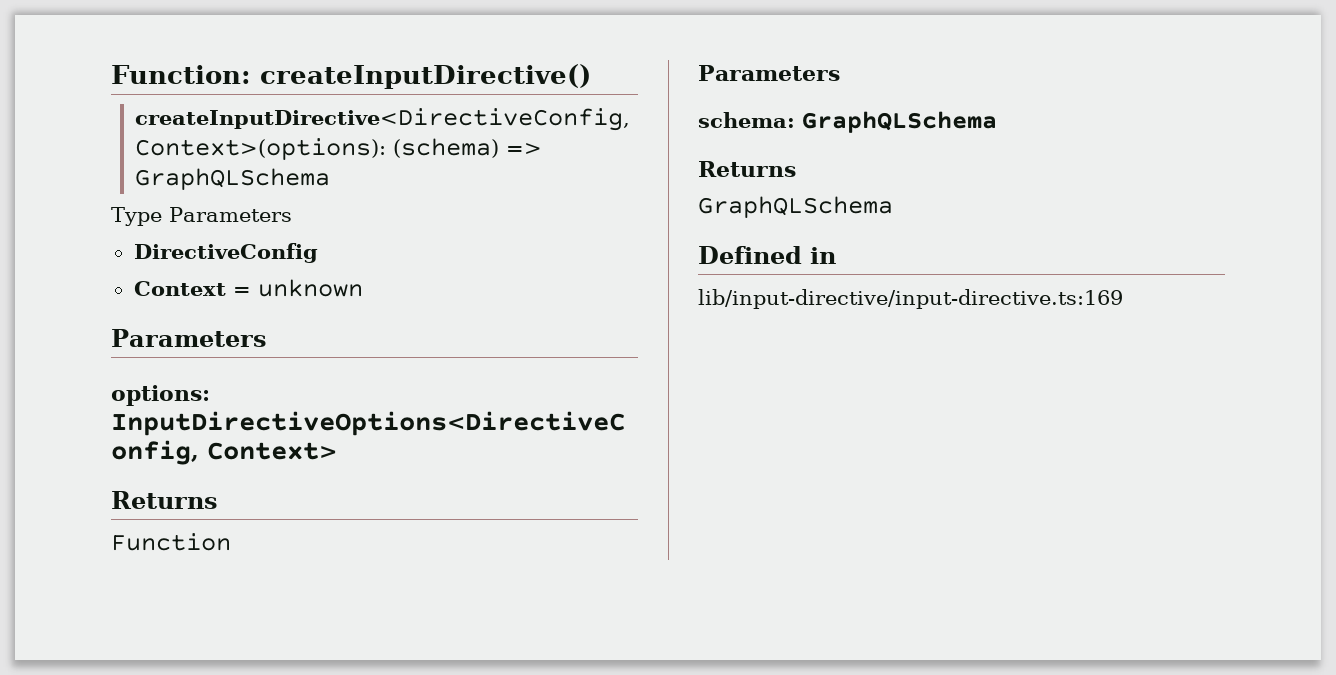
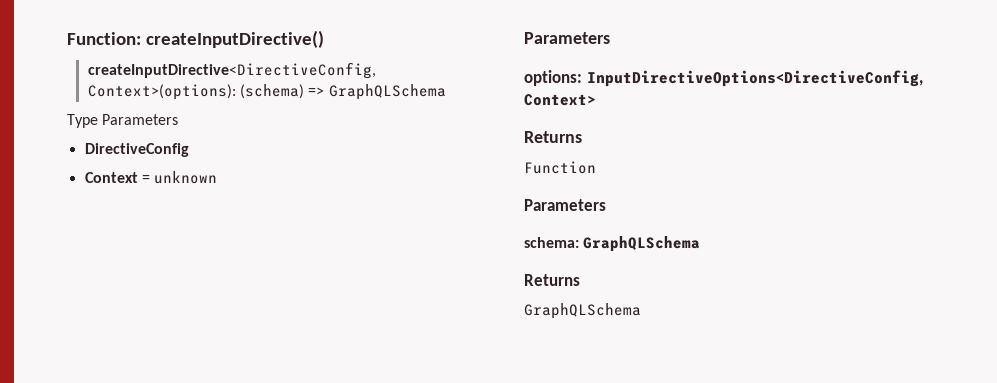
[698,246,836,264] [698,289,1123,309] // Defined in // lib/input-directive/input-directive.ts:169 -> (641, 311) none

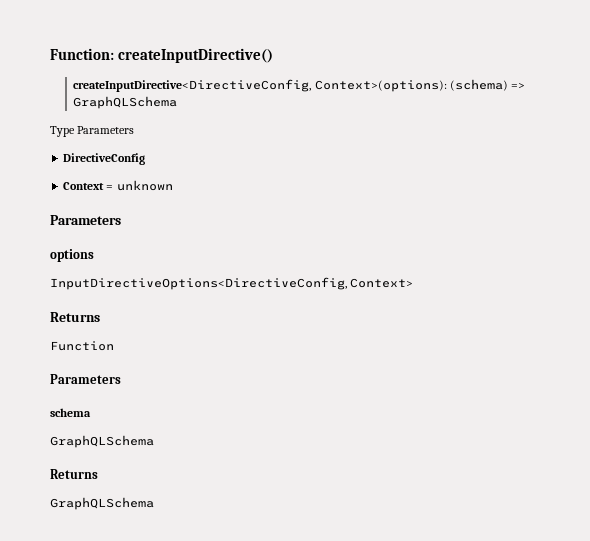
[524,70,582,86] options: -> [50,249,94,262] options //
[524,237,579,248] schema: -> [50,408,91,417] schema //

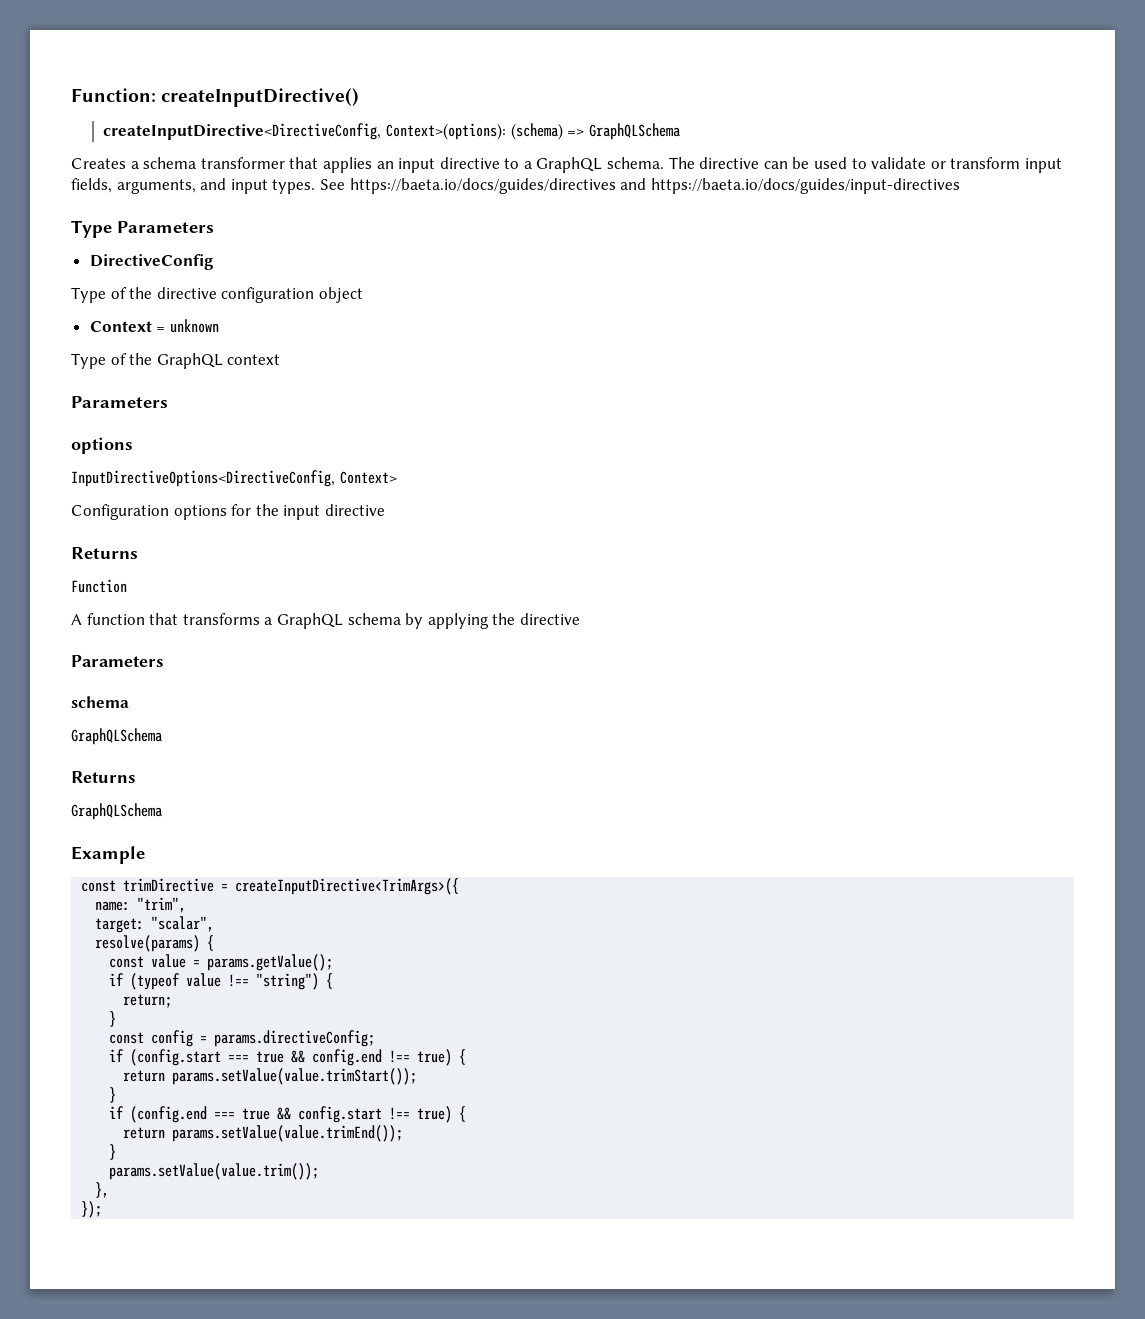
[50,126,135,137] [63,153,146,165] [63,180,173,191] [50,215,121,225] [50,249,94,262] [50,277,414,290] [50,312,100,322] [50,341,114,351] Type Parameters // DirectiveConfig // Context = unknown // Parameters // options // InputDirectiveOptions<DirectiveConfig, Context> // Returns // Function -> [71,157,1062,173] [71,178,960,194] [71,220,214,238] [89,254,214,270] [71,287,363,303] [89,319,219,333] [71,353,281,369] [71,396,168,408] [71,437,133,454] [71,470,397,487] [71,504,385,520] [71,547,138,559] [71,579,127,593] [71,613,580,629] Creates a schema transformer that applies an input directive to a GraphQL schema. The directive can be used to validate or transform input fields, arguments, and input types. See https://baeta.io/docs/guides/directives and https://baeta.io/docs/guides/input-directives // Type Parameters // DirectiveConfig // Type of the directive configuration object // Context = unknown // Type of the GraphQL context // Parameters // options // InputDirectiveOptions<DirectiveConfig, Context> // Configuration options for the input directive // Returns // Function // A function that transforms a GraphQL schema by applying the directive
(154, 503) none -> [71,846,145,864] [81,878,460,895] [95,897,187,913] [95,916,215,933] [95,935,215,952] [109,954,334,971] [109,973,334,990] [123,994,173,1008] [109,1011,117,1027] [109,1030,376,1047] [109,1049,467,1066] [123,1068,418,1085] [109,1087,117,1103] [109,1106,467,1123] [123,1125,404,1142] [109,1144,117,1160] [109,1163,320,1180] [95,1182,110,1198] [81,1201,103,1218] // Example // const trimDirective = createInputDirective<TrimArgs>({ // name: "trim", // target: "scalar", // resolve(params) { // const value = params.getValue(); // if (typeof value !== "string") { // return; // } // const config = params.directiveConfig; // if (config.start === true && config.end !== true) { // return params.setValue(value.trimStart()); // } // if (config.end === true && config.start !== true) { // return params.setValue(value.trimEnd()); // } // params.setValue(value.trim()); // }, // });

